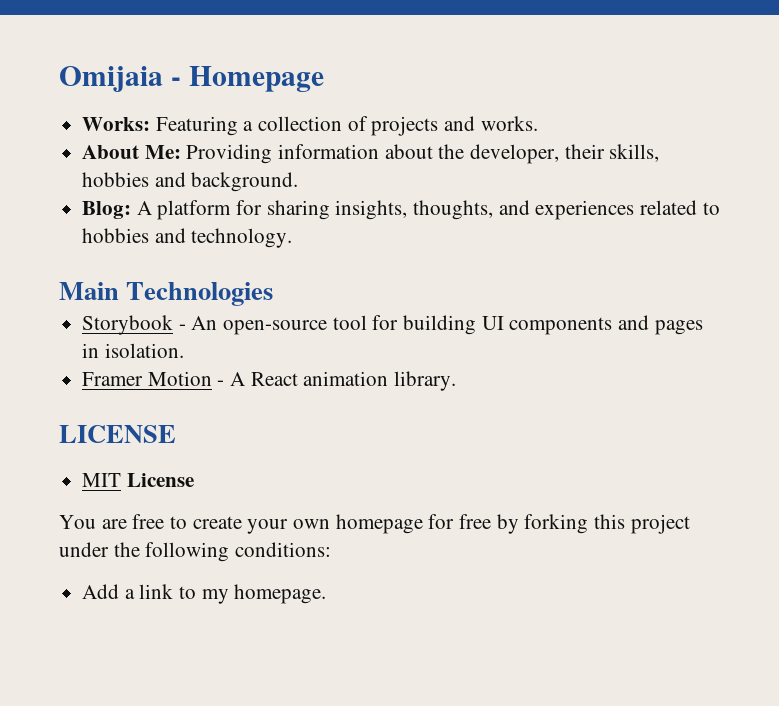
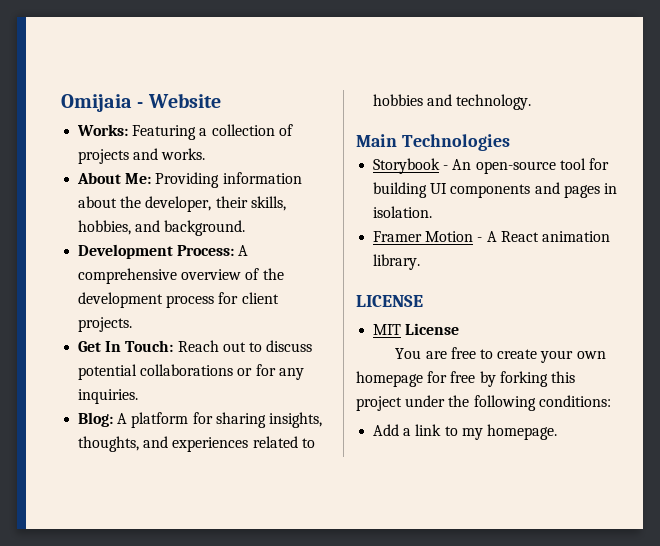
[188,66,324,92] Homepage -> [147,93,221,108] Website
[82,172,150,187] hobbies -> [78,220,132,235] hobbies,
(299, 182) none -> [78,244,249,259] [78,268,284,284] [78,292,279,308] [78,317,133,332] [78,340,313,352] [78,364,304,380] [78,389,139,404] // Development Process: A comprehensive overview of the development process for client projects. // Get In Touch: Reach out to discuss potential collaborations or for any inquiries.

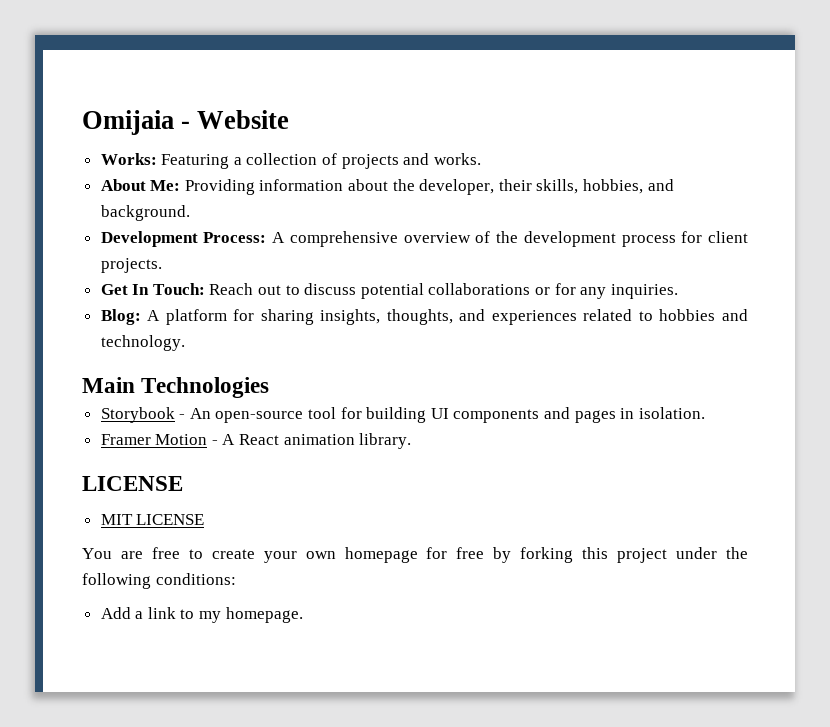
[405,323,460,335] License -> [136,514,205,525] LICENSE

